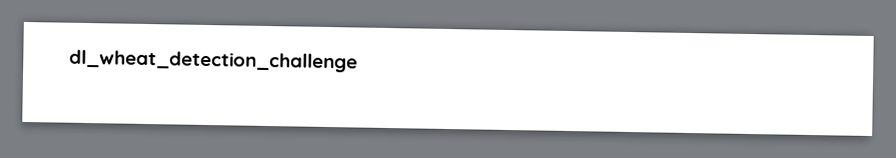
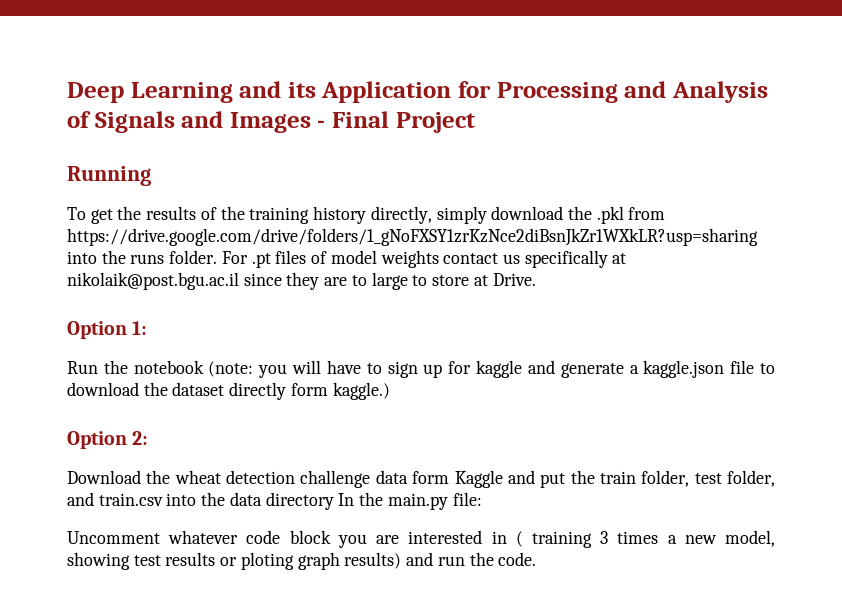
[69,49,358,73] dl_wheat_detection_challenge -> [67,81,768,103] [67,111,476,133] [67,166,151,186] [67,206,666,224] [67,228,758,246] [67,250,627,268] [67,272,536,290] [67,321,148,339] [67,360,775,378] [67,382,390,400] [67,431,149,449] [67,470,775,488] [67,492,482,510] [67,530,775,548] [67,552,537,570] Deep Learning and its Application for Processing and Analysis of Signals and Images - Final Project // Running // To get the results of the training history directly, simply download the .pkl from https://drive.google.com/drive/folders/1_gNoFXSY1zrKzNce2diBsnJkZr1WXkLR?usp=sharing into the runs folder. For .pt files of model weights contact us specifically at nikolaik@post.bgu.ac.il since they are to large to store at Drive. // Option 1: // Run the notebook (note: you will have to sign up for kaggle and generate a kaggle.json file to download the dataset directly form kaggle.) // Option 2: // Download the wheat detection challenge data form Kaggle and put the train folder, test folder, and train.csv into the data directory In the main.py file: // Uncomment whatever code block you are interested in ( training 3 times a new model, showing test results or ploting graph results) and run the code.

